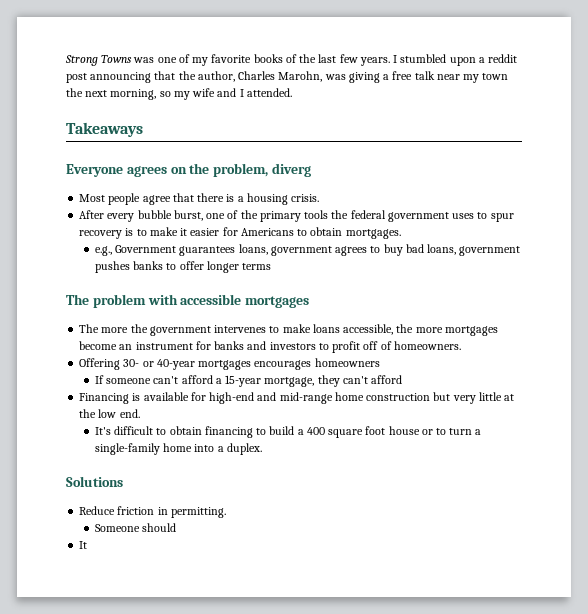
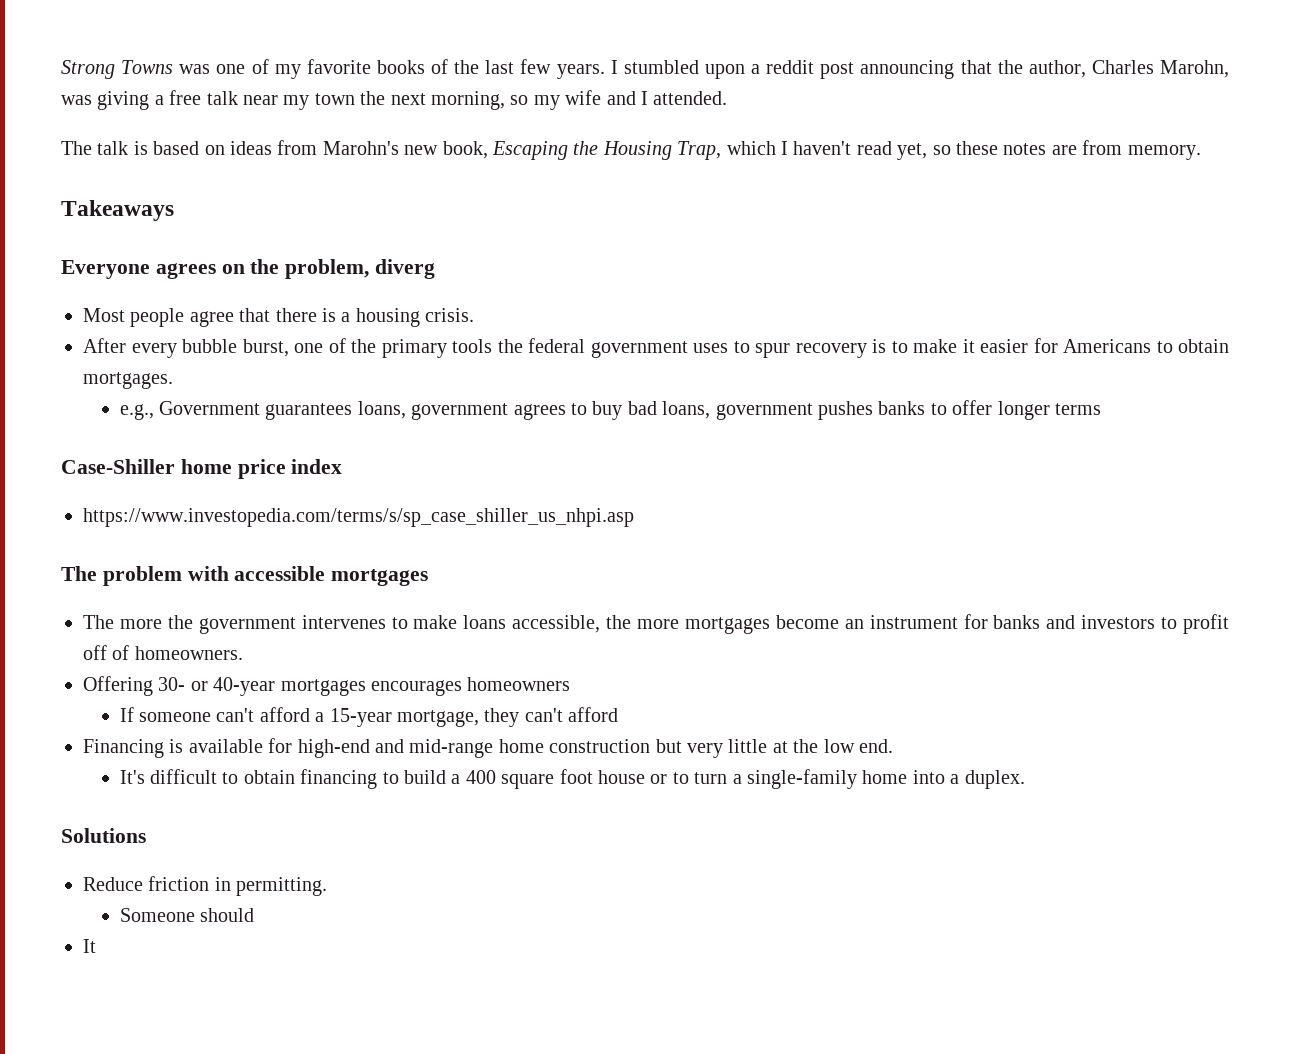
(292, 92) none -> [61,140,1201,160] // The talk is based on ideas from Marohn's new book, Escaping the Housing Trap, which I haven't read yet, so these notes are from memory.
(272, 266) none -> [61,459,343,479] [83,508,634,527] // Case-Shiller home price index // https://www.investopedia.com/terms/s/sp_case_shiller_us_nhpi.asp

